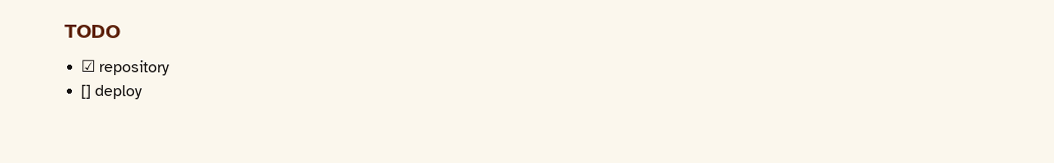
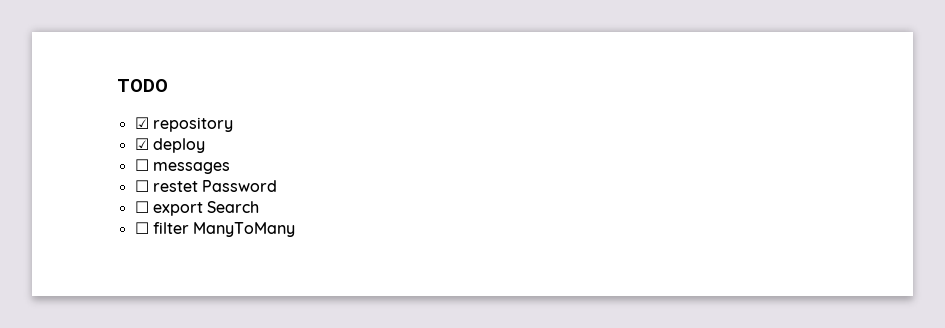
[80,84,92,99] [] -> [134,138,149,150] ☑
(143, 92) none -> [134,159,230,174] [134,180,278,192] [134,201,260,216] [134,222,296,237] // ☐ messages // ☐ restet Password // ☐ export Search // ☐ filter ManyToMany

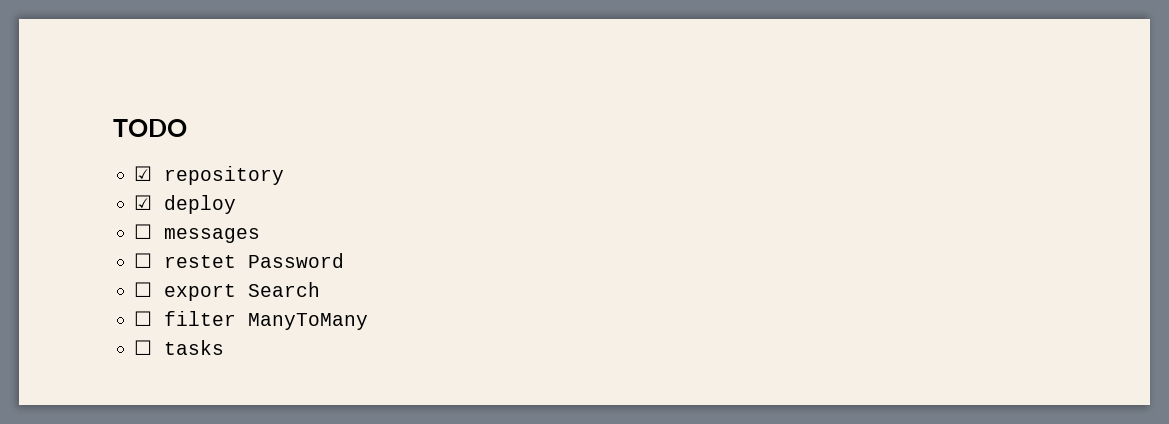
(296, 229) none -> [134,340,225,355] // ☐ tasks

